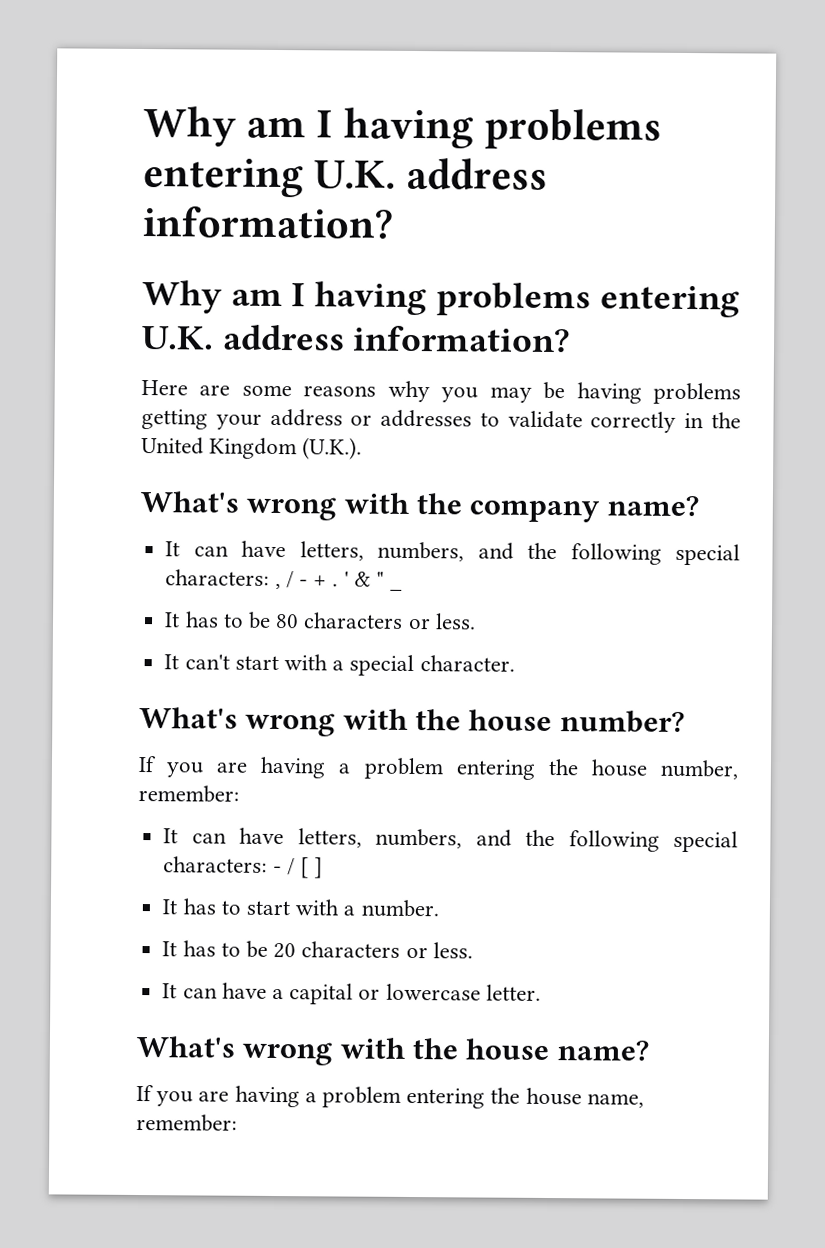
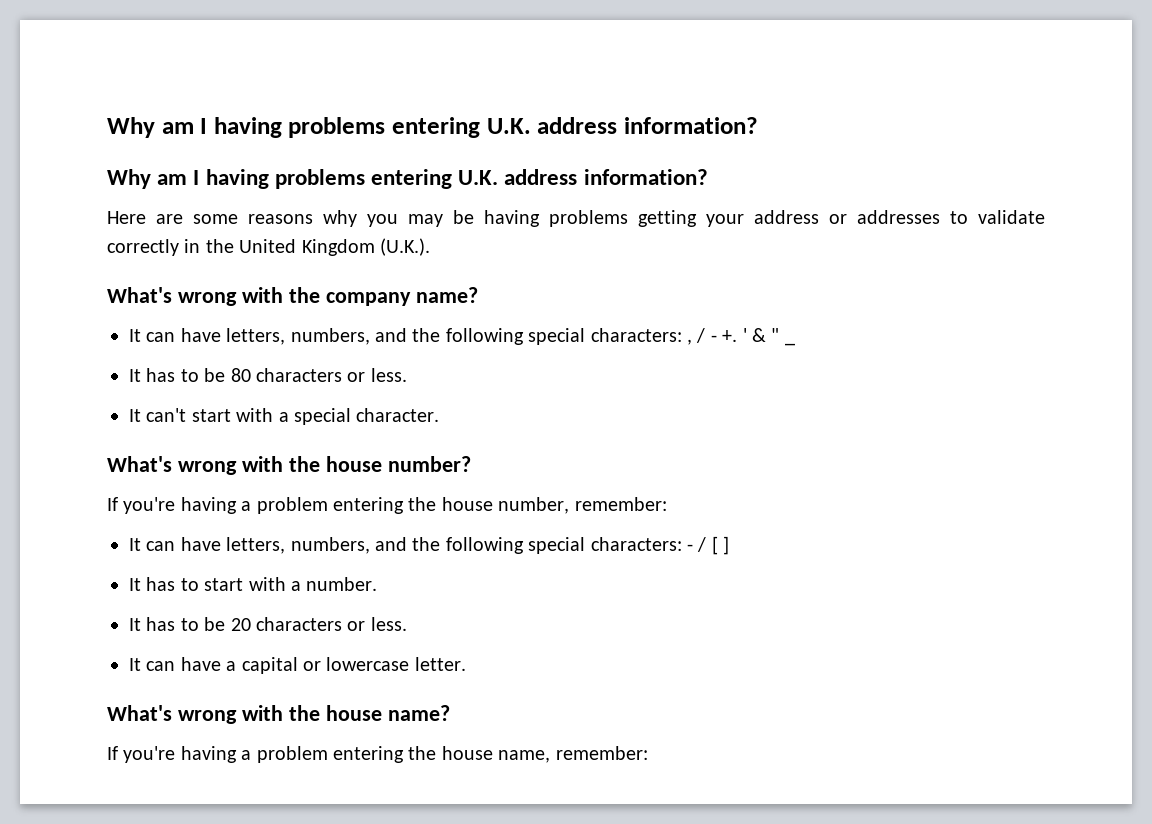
[313,575,339,587] + . -> [722,330,738,342] +.
[166,761,248,778] you are -> [123,497,176,514] you're
[156,1090,230,1107] you are -> [123,746,176,763] you're

